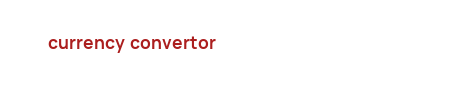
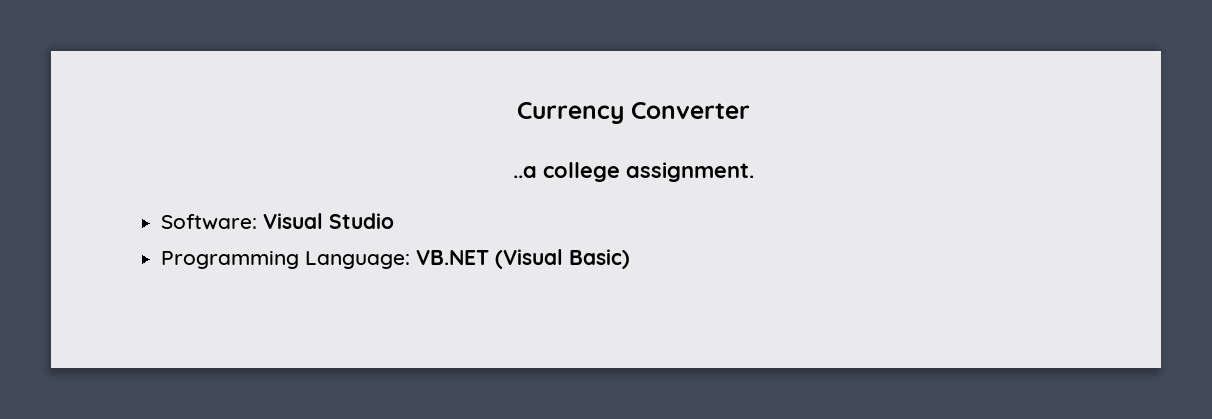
[48,36,216,53] currency convertor -> [516,102,750,124] [512,162,754,182] [161,213,395,230] [161,249,631,269] Currency Converter // ..a college assignment. // Software: Visual Studio // Programming Language: VB.NET (Visual Basic)

